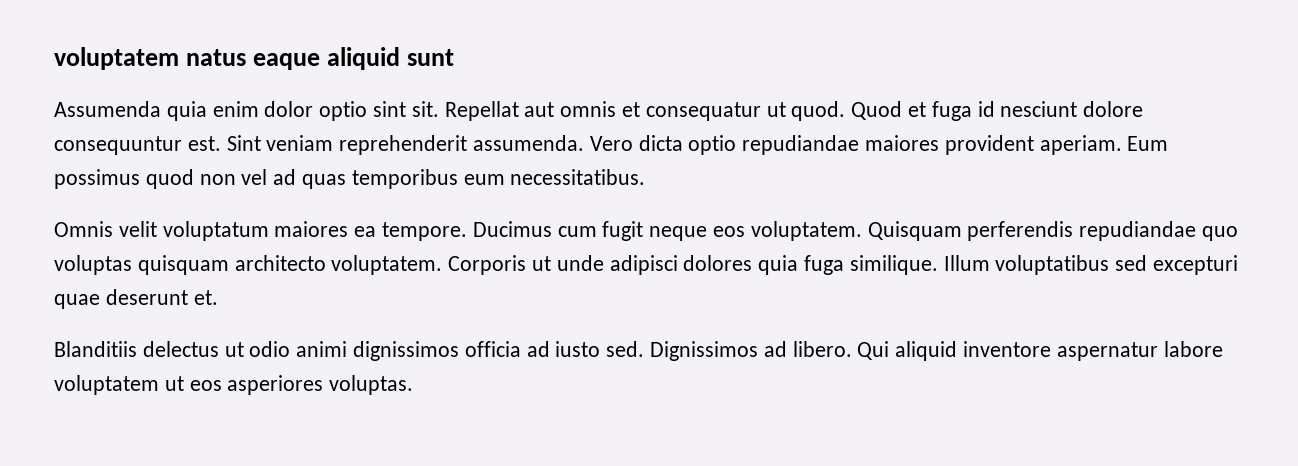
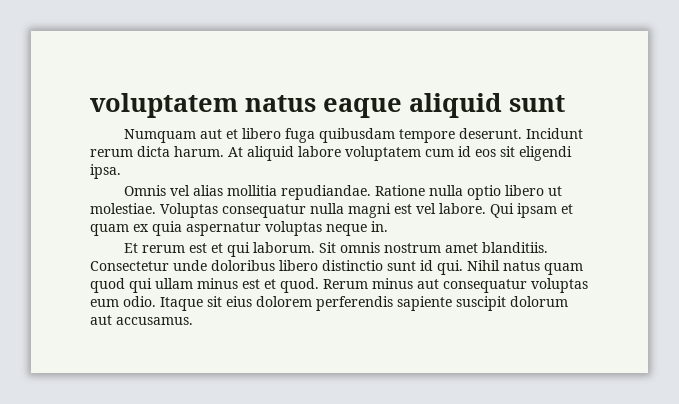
[54,101,1144,121] [54,135,1169,155] [54,169,646,189] [54,221,1239,241] [54,255,1239,275] [54,289,218,309] [54,341,1223,361] [54,375,414,395] Assumenda quia enim dolor optio sint sit. Repellat aut omnis et consequatur ut quod. Quod et fuga id nesciunt dolore consequuntur est. Sint veniam reprehenderit assumenda. Vero dicta optio repudiandae maiores provident aperiam. Eum possimus quod non vel ad quas temporibus eum necessitatibus. // Omnis velit voluptatum maiores ea tempore. Ducimus cum fugit neque eos voluptatem. Quisquam perferendis repudiandae quo voluptas quisquam architecto voluptatem. Corporis ut unde adipisci dolores quia fuga similique. Illum voluptatibus sed excepturi quae deserunt et. // Blanditiis delectus ut odio animi dignissimos officia ad iusto sed. Dignissimos ad libero. Qui aliquid inventore aspernatur labore voluptatem ut eos asperiores voluptas. -> [123,128,583,143] [90,146,572,161] [90,164,121,179] [123,185,562,200] [90,203,573,218] [90,221,388,236] [123,242,548,257] [90,260,583,275] [90,278,588,293] [90,296,568,311] [90,315,193,325] Numquam aut et libero fuga quibusdam tempore deserunt. Incidunt rerum dicta harum. At aliquid labore voluptatem cum id eos sit eligendi ipsa. // Omnis vel alias mollitia repudiandae. Ratione nulla optio libero ut molestiae. Voluptas consequatur nulla magni est vel labore. Qui ipsam et quam ex quia aspernatur voluptas neque in. // Et rerum est et qui laborum. Sit omnis nostrum amet blanditiis. Consectetur unde doloribus libero distinctio sunt id qui. Nihil natus quam quod qui ullam minus est et quod. Rerum minus aut consequatur voluptas eum odio. Itaque sit eius dolorem perferendis sapiente suscipit dolorum aut accusamus.

